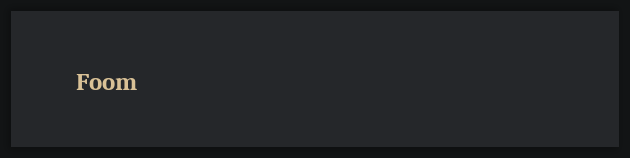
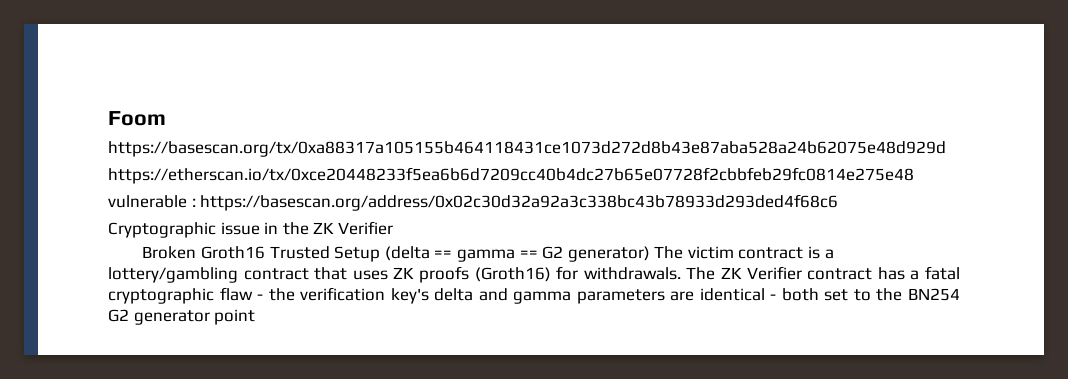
(137, 82) none -> [108,141,946,157] [108,167,914,184] [108,194,839,211] [108,221,393,238] [142,246,834,262] [108,266,961,283] [108,287,960,304] [108,309,256,325] // https://basescan.org/tx/0xa88317a105155b464118431ce1073d272d8b43e87aba528a24b62075e48d929d // https://etherscan.io/tx/0xce20448233f5ea6b6d7209cc40b4dc27b65e07728f2cbbfeb29fc0814e275e48 // vulnerable : https://basescan.org/address/0x02c30d32a92a3c338bc43b78933d293ded4f68c6 // Cryptographic issue in the ZK Verifier // Broken Groth16 Trusted Setup (delta == gamma == G2 generator) The victim contract is a lottery/gambling contract that uses ZK proofs (Groth16) for withdrawals. The ZK Verifier contract has a fatal cryptographic flaw - the verification key's delta and gamma parameters are identical - both set to the BN254 G2 generator point

